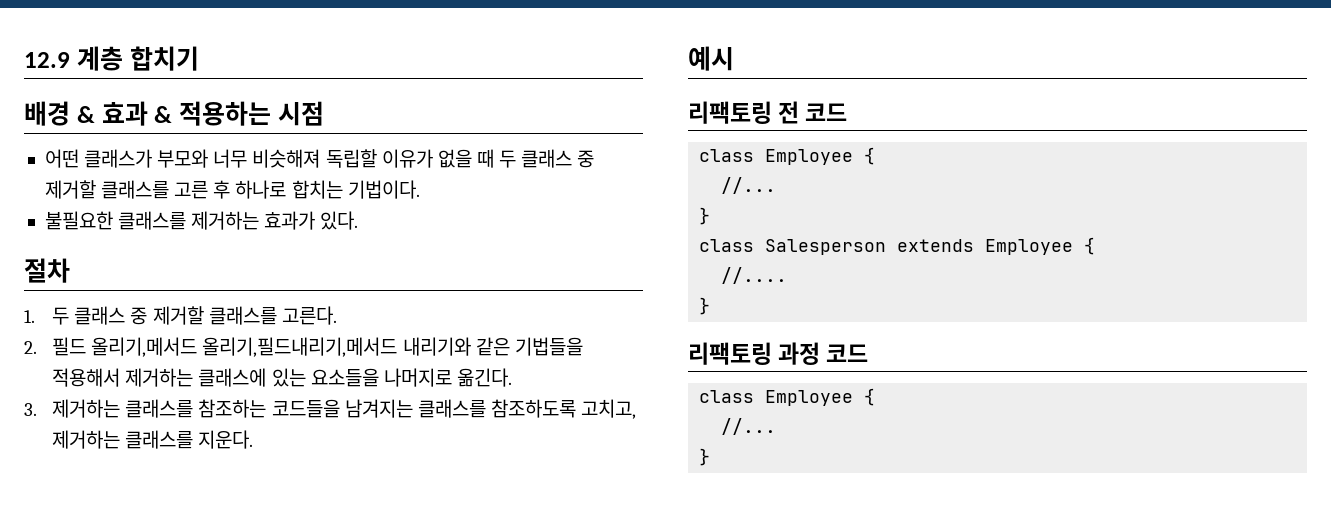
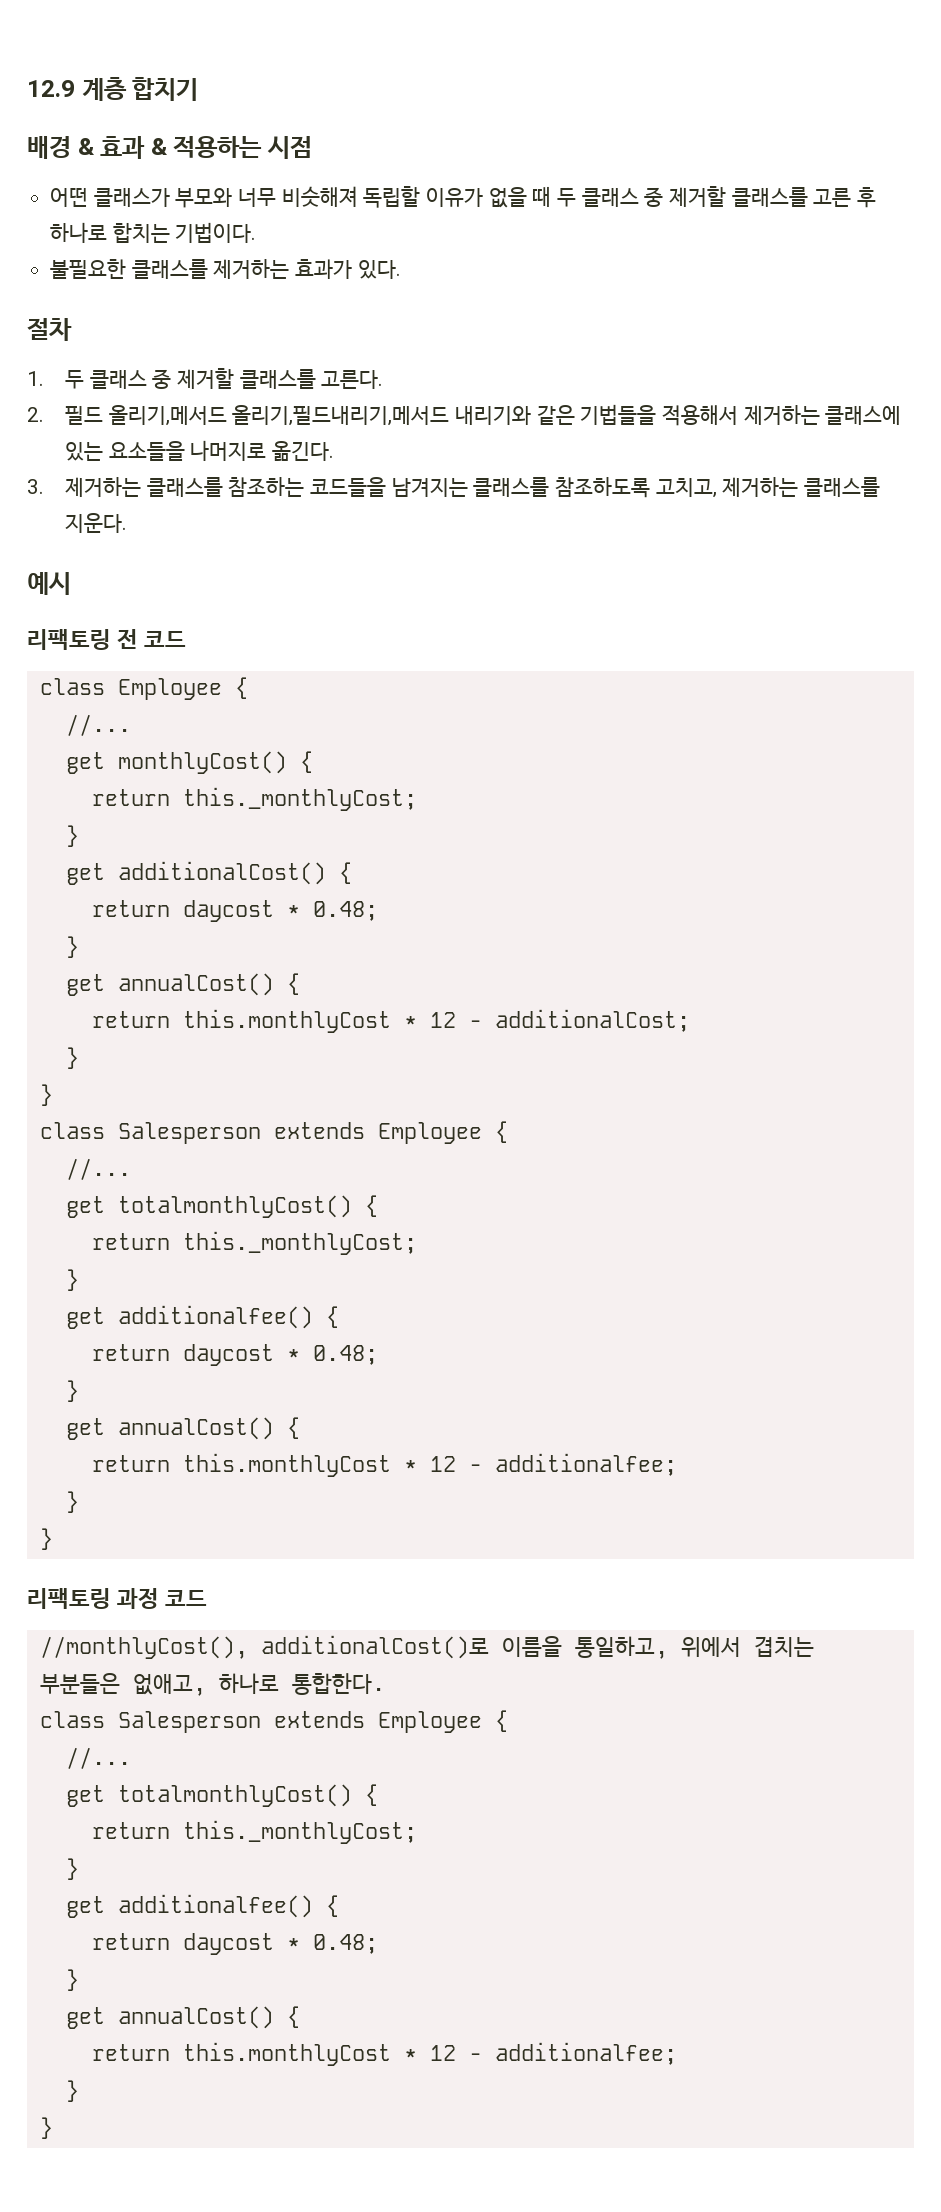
(777, 185) none -> [65,751,313,774] [91,787,417,811] [65,825,79,847] [65,861,352,885] [91,900,378,922] [65,936,79,958] [65,973,300,996] [91,1009,690,1033] [65,1047,79,1069] // get monthlyCost() { // return this._monthlyCost; // } // get additionalCost() { // return daycost * 0.48; // } // get annualCost() { // return this.monthlyCost * 12 - additionalCost; // }
[721,267,788,284] [699,297,711,315] [688,342,869,365] [699,388,876,406] [721,418,777,435] //.... // } // 리팩토링 과정 코드 // class Employee { // //... -> [65,1158,131,1180] [65,1195,378,1218] [91,1231,417,1255] [65,1269,79,1291] [65,1305,339,1329] [91,1344,378,1366] [65,1380,79,1402] [65,1417,300,1440] [91,1453,677,1477] [65,1491,79,1513] [39,1528,53,1550] [27,1588,208,1609] [39,1635,814,1659] [39,1673,385,1696] [39,1710,508,1733] [65,1747,131,1769] [65,1784,378,1807] [91,1820,417,1844] [65,1858,79,1880] [65,1894,339,1918] [91,1933,378,1955] [65,1969,79,1991] [65,2006,300,2029] [91,2042,677,2066] [65,2080,79,2102] //... // get totalmonthlyCost() { // return this._monthlyCost; // } // get additionalfee() { // return daycost * 0.48; // } // get annualCost() { // return this.monthlyCost * 12 - additionalfee; // } // } // 리팩토링 과정 코드 // //monthlyCost(), additionalCost()로 이름을 통일하고, 위에서 겹치는 부분들은 없애고, 하나로 통합한다. // class Salesperson extends Employee { // //... // get totalmonthlyCost() { // return this._monthlyCost; // } // get additionalfee() { // return daycost * 0.48; // } // get annualCost() { // return this.monthlyCost * 12 - additionalfee; // }

